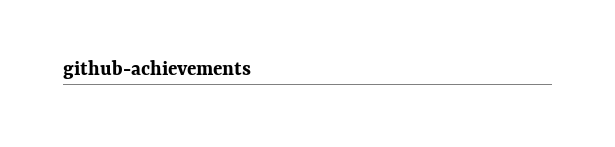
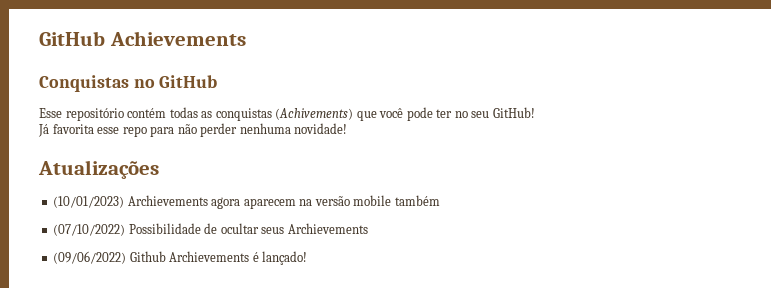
[63,60,251,79] github-achievements -> [39,31,246,46] [39,75,218,92] [39,107,535,121] [38,123,348,137] [38,160,159,179] [53,195,440,209] [53,223,368,236] [53,251,308,265] GitHub Achievements // Conquistas no GitHub // Esse repositório contém todas as conquistas (Achivements) que você pode ter no seu GitHub! // Já favorita esse repo para não perder nenhuma novidade! // Atualizações // (10/01/2023) Archievements agora aparecem na versão mobile também // (07/10/2022) Possibilidade de ocultar seus Archievements // (09/06/2022) Github Archievements é lançado!

